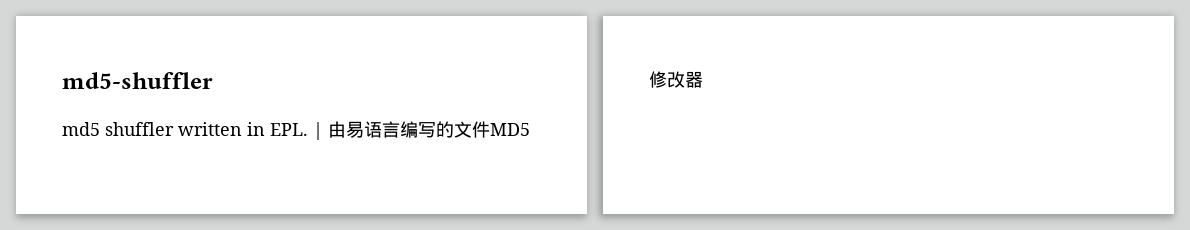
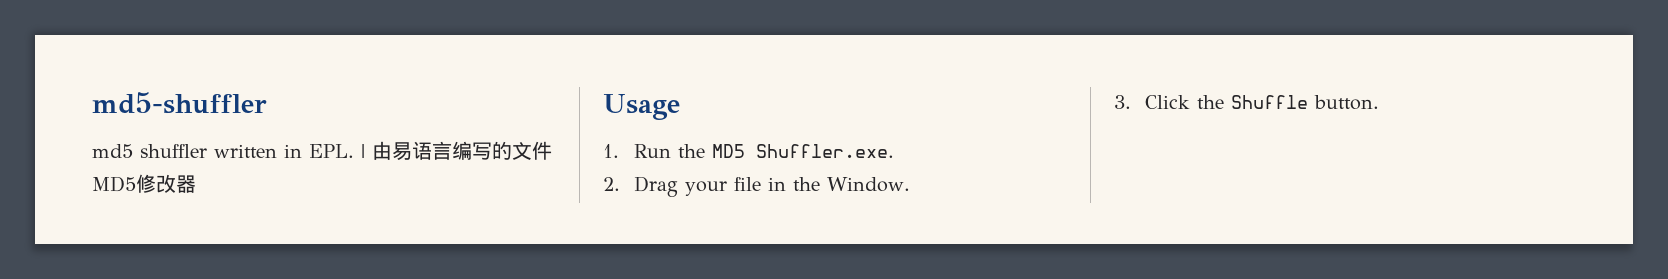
(703, 79) none -> [603,94,680,120] [603,144,895,158] [603,176,911,197] [1114,95,1380,110] // Usage // 1. Run the MD5 Shuffler.exe. // 2. Drag your file in the Window. // 3. Click the Shuffle button.

